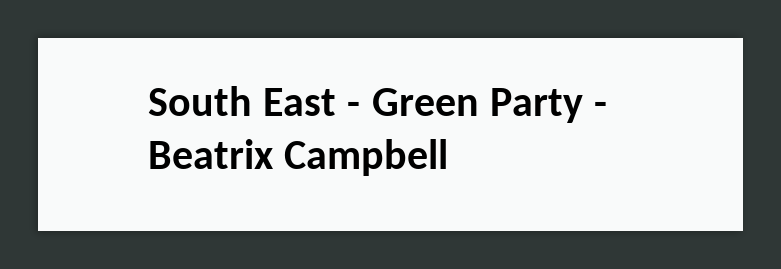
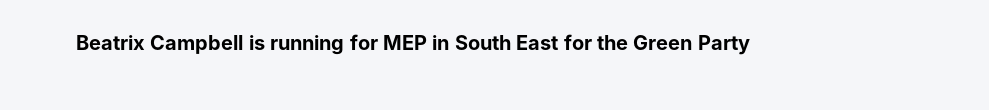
[148,86,608,123] [148,139,449,176] South East - Green Party - Beatrix Campbell -> [76,34,750,55] Beatrix Campbell is running for MEP in South East for the Green Party

